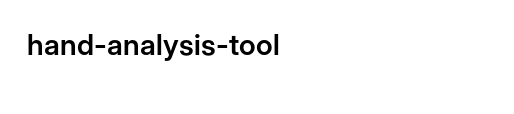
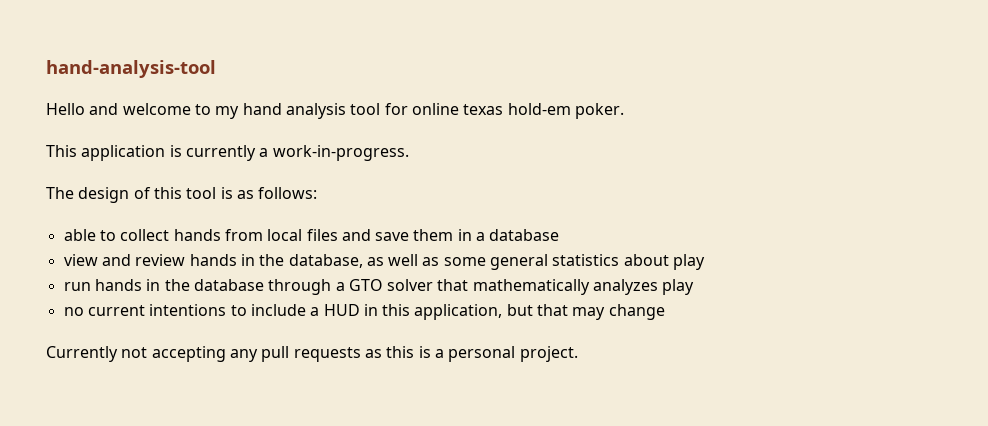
(280, 47) none -> [46,103,624,119] [46,145,409,161] [46,187,318,203] [63,229,560,241] [63,254,706,270] [63,279,695,295] [63,304,665,320] [46,346,578,362] // Hello and welcome to my hand analysis tool for online texas hold-em poker. // This application is currently a work-in-progress. // The design of this tool is as follows: // able to collect hands from local files and save them in a database // view and review hands in the database, as well as some general statistics about play // run hands in the database through a GTO solver that mathematically analyzes play // no current intentions to include a HUD in this application, but that may change // Currently not accepting any pull requests as this is a personal project.

